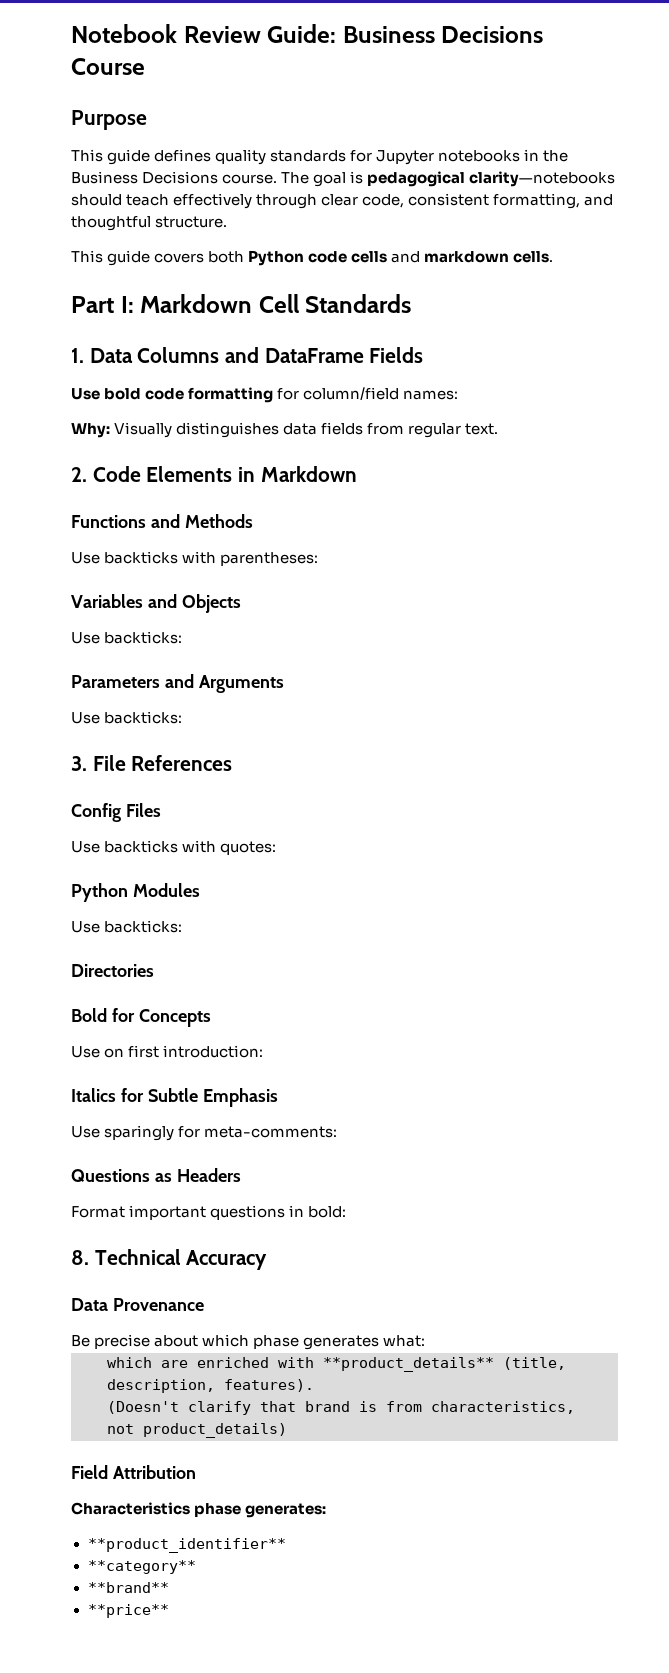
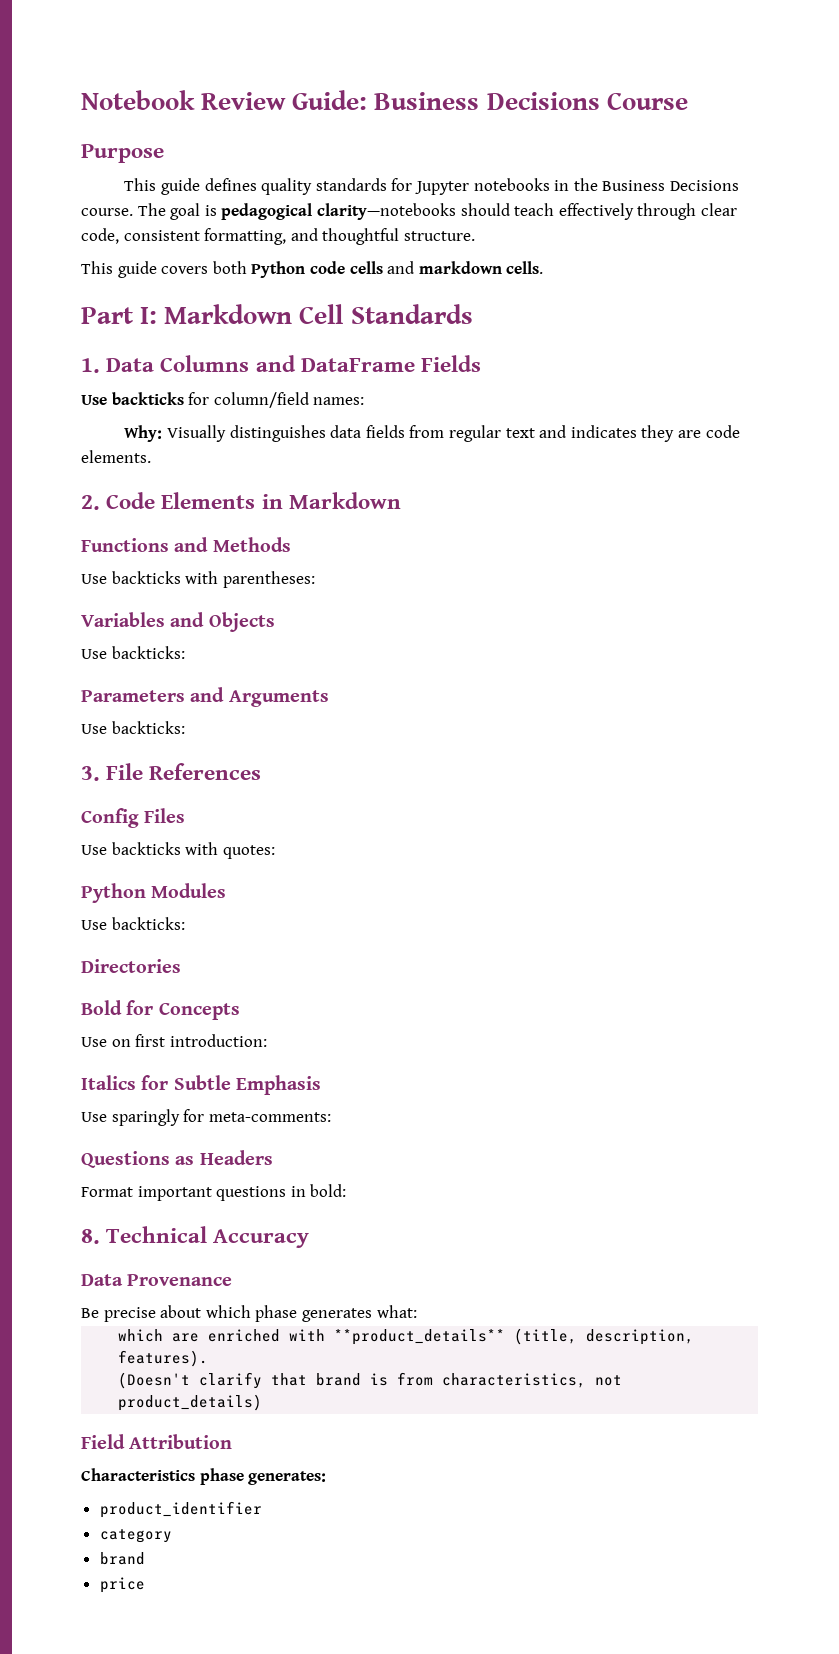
[104,387,274,403] bold code formatting -> [111,392,184,405] backticks
[465,423,499,435] text. -> [505,425,740,442] [81,450,151,463] text and indicates they are code elements.
[87,1538,286,1553] [87,1560,196,1574] [87,1582,169,1593] [87,1604,169,1618] **product_identifier** // **category** // **brand** // **price** -> [99,1501,262,1518] [99,1529,172,1543] [99,1552,145,1565] [99,1577,145,1593] product_identifier // category // brand // price

